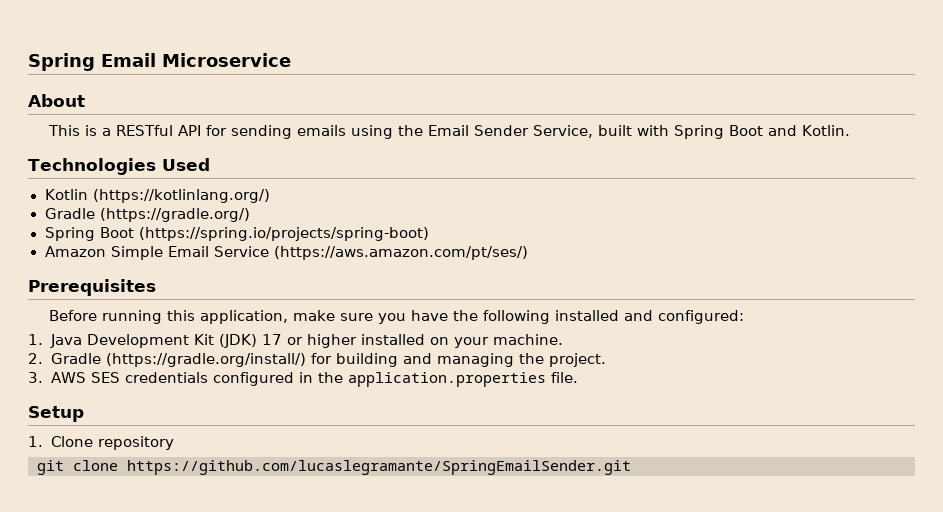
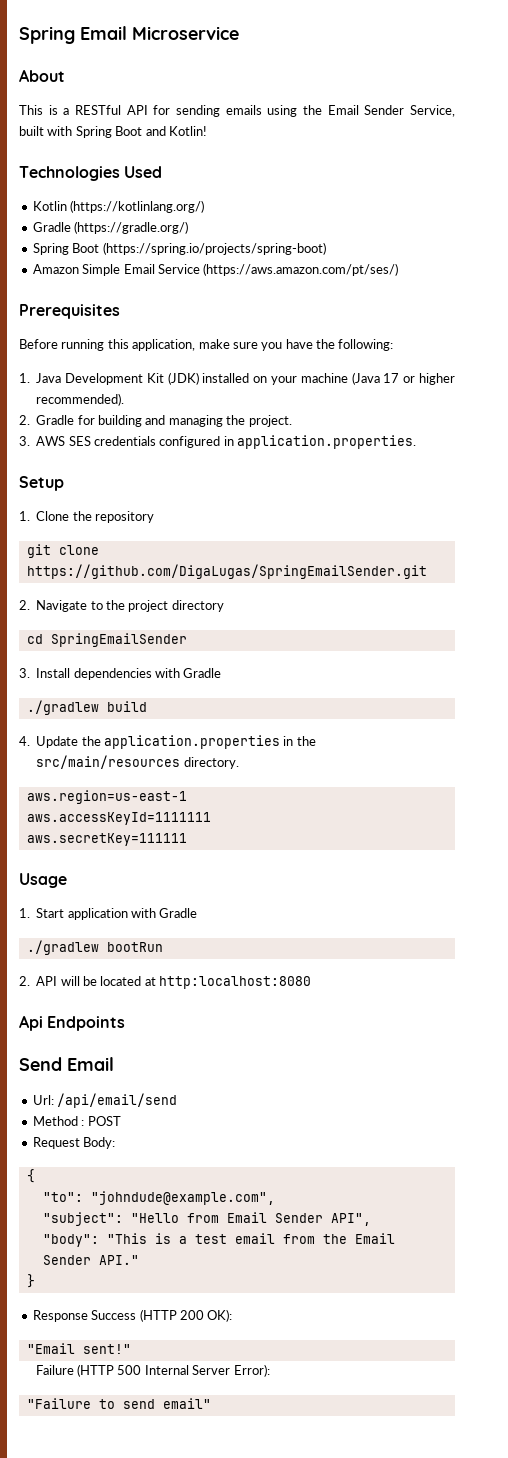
[801,125,850,136] Kotlin. -> [168,126,207,136] Kotlin!
[482,310,744,324] following installed and configured: -> [338,339,394,351] following:
[261,334,563,348] 17 or higher installed on your machine. -> [202,372,456,385] [36,393,125,406] installed on your machine (Java 17 or higher recommended).
[105,353,306,367] (https://gradle.org/install/) -> (75, 420) none
[317,372,578,387] the application.properties file. -> [237,435,417,449] application.properties.
(93, 441) none -> [72,511,92,521] the
[127,460,631,475] https://github.com/lucaslegramante/SpringEmailSender.git -> [26,564,427,579] [19,600,224,612] [26,633,187,647] [19,668,222,680] [26,700,147,715] [19,735,316,749] [36,755,239,769] [26,790,187,804] [26,812,211,825] [26,833,187,846] [19,873,67,888] [19,908,198,920] [26,940,163,955] [19,976,312,989] [19,1015,126,1031] [19,1057,114,1071] [32,1093,178,1108] [32,1116,121,1126] [32,1137,116,1149] [26,1169,35,1183] [42,1191,275,1205] [42,1212,371,1226] [42,1233,395,1247] [42,1255,139,1265] [26,1274,35,1288] [32,1309,233,1322] [26,1343,131,1354] [35,1364,270,1377] [26,1398,211,1409] https://github.com/DigaLugas/SpringEmailSender.git // 2. Navigate to the project directory // cd SpringEmailSender // 3. Install dependencies with Gradle // ./gradlew build // 4. Update the application.properties in the src/main/resources directory. // aws.region=us-east-1 // aws.accessKeyId=1111111 // aws.secretKey=111111 // Usage // 1. Start application with Gradle // ./gradlew bootRun // 2. API will be located at http:localhost:8080 // Api Endpoints // Send Email // Url: /api/email/send // Method : POST // Request Body: // { // "to": "johndude@example.com", // "subject": "Hello from Email Sender API", // "body": "This is a test email from the Email Sender API." // } // Response Success (HTTP 200 OK): // "Email sent!" // Failure (HTTP 500 Internal Server Error): // "Failure to send email"

